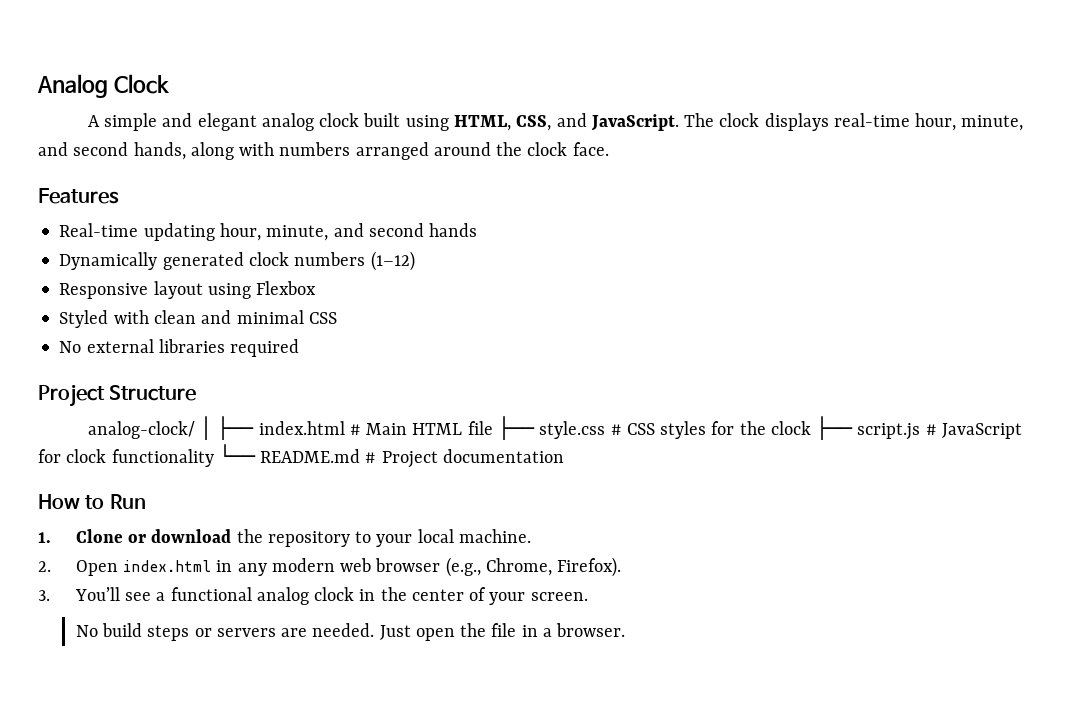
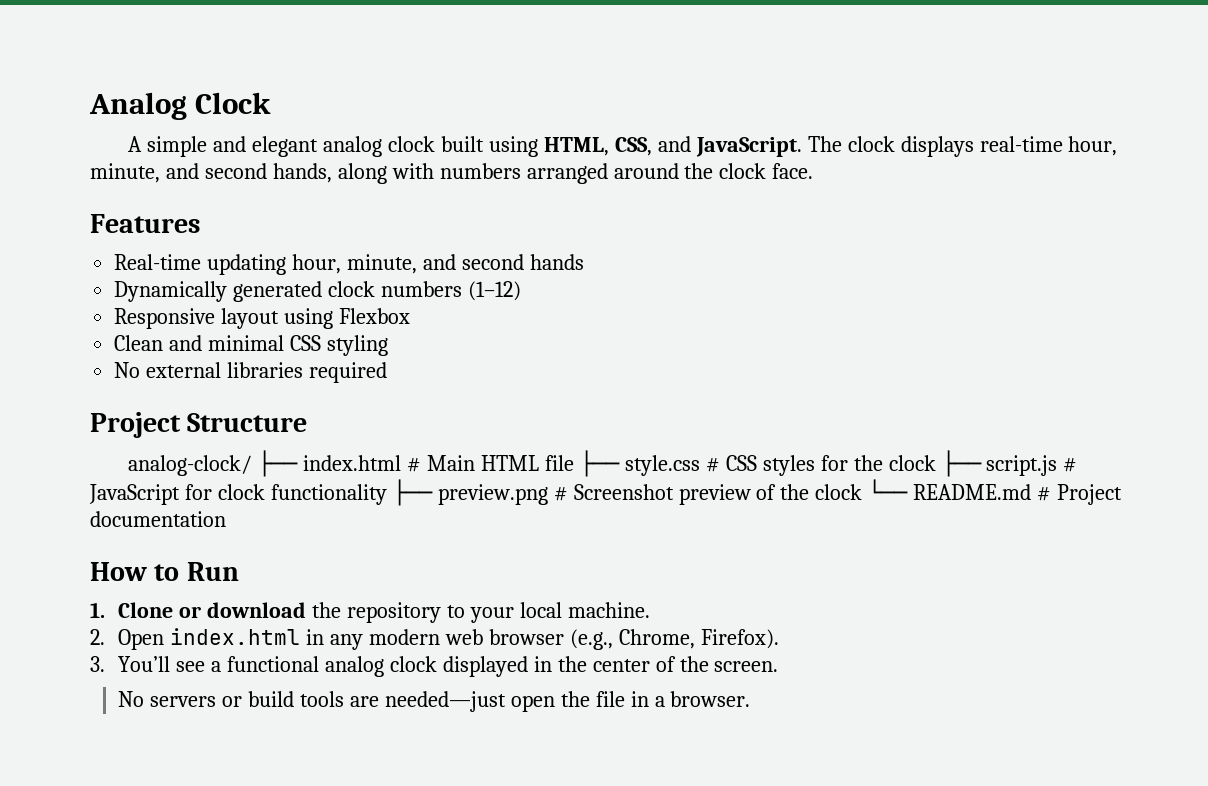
[59,310,196,328] Styled with clean -> [114,335,164,351] Clean
(337, 318) none -> [326,335,388,356] styling
[200,416,213,440] │ -> (253, 465) none
(214, 458) none -> [392,479,863,506] ├── preview.png # Screenshot preview of the clock
(355, 594) none -> [442,656,528,677] displayed
[489,592,526,605] your -> [679,656,709,672] the
[102,623,411,641] build steps or servers are needed. Just -> [150,691,506,712] servers or build tools are needed—just

